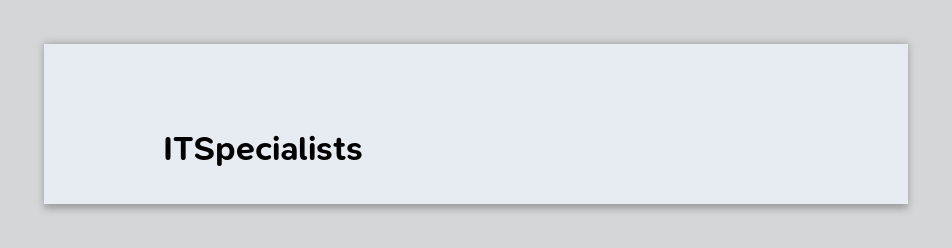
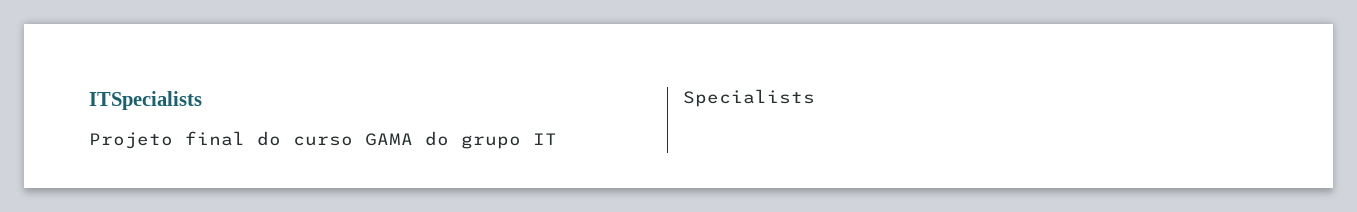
(363, 150) none -> [89,131,557,149] [683,89,815,107] // Projeto final do curso GAMA do grupo IT Specialists

